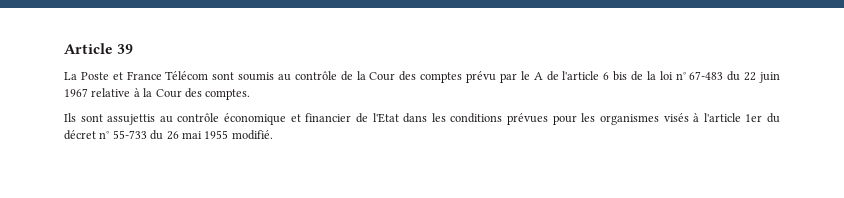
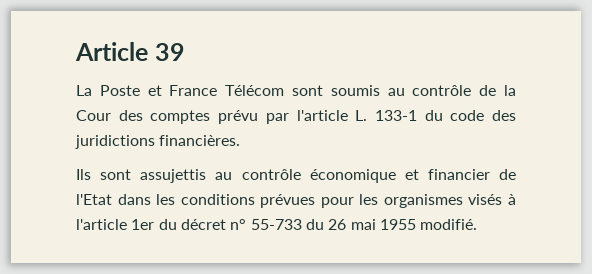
[520,71,780,83] [64,88,251,100] le A de l'article 6 bis de la loi n° 67-483 du 22 juin 1967 relative à la Cour des comptes. -> [296,110,516,121] [75,135,241,149] l'article L. 133-1 du code des juridictions financières.

